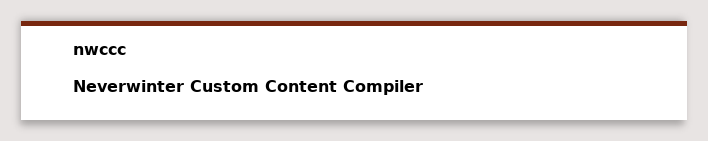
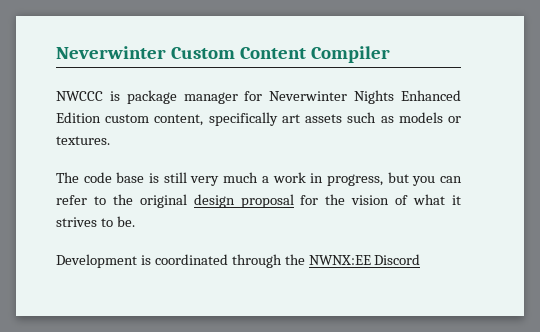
[73,46,126,55] nwccc // -> (56, 52) none
(423, 87) none -> [56,90,462,104] [56,112,462,126] [56,136,110,145] [56,172,462,186] [56,194,462,208] [56,216,135,227] [56,254,421,268] // NWCCC is package manager for Neverwinter Nights Enhanced Edition custom content, specifically art assets such as models or textures. // The code base is still very much a work in progress, but you can refer to the original design proposal for the vision of what it strives to be. // Development is coordinated through the NWNX:EE Discord

